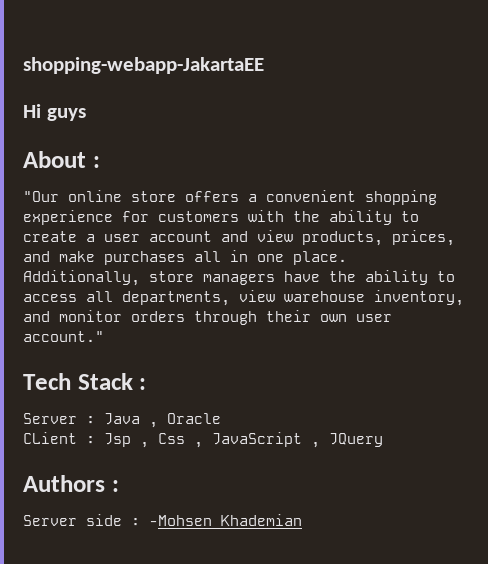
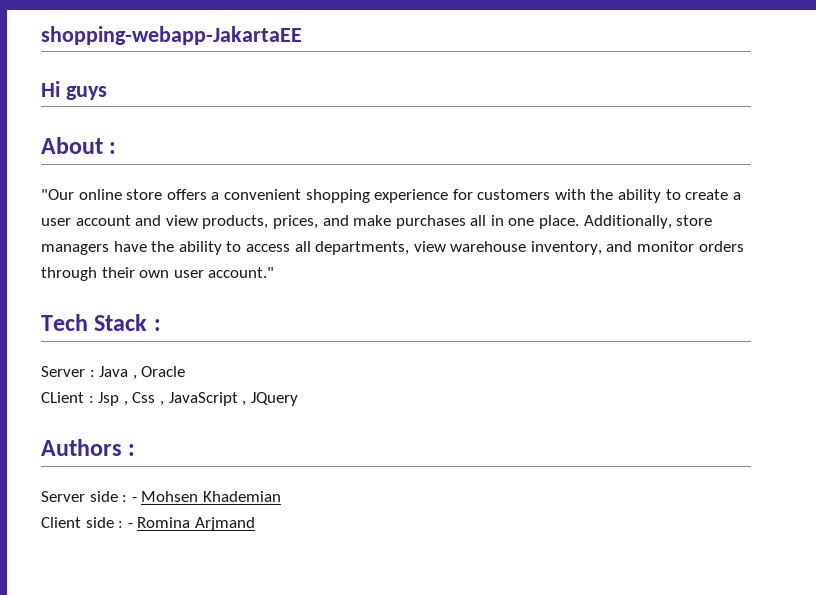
[149,515,212,526] -Mohsen -> [131,491,199,502] - Mohsen
(302, 520) none -> [41,517,255,531] // Client side : - Romina Arjmand

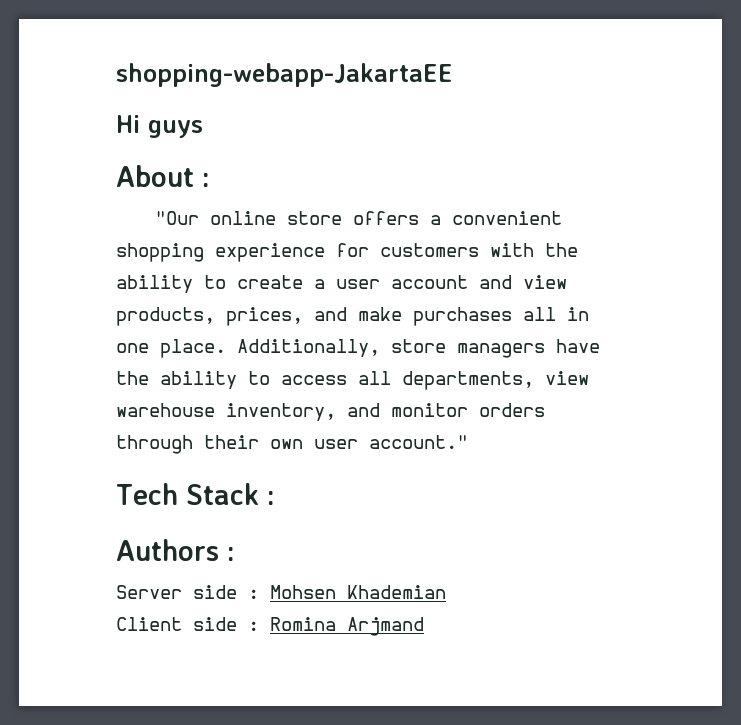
[41,366,186,380] [41,392,298,406] // Server : Java , Oracle // CLient : Jsp , Css , JavaScript , JQuery -> (275, 498) none
[131,497,137,502] - -> (259, 594) none
[127,523,133,528] - -> (259, 626) none

